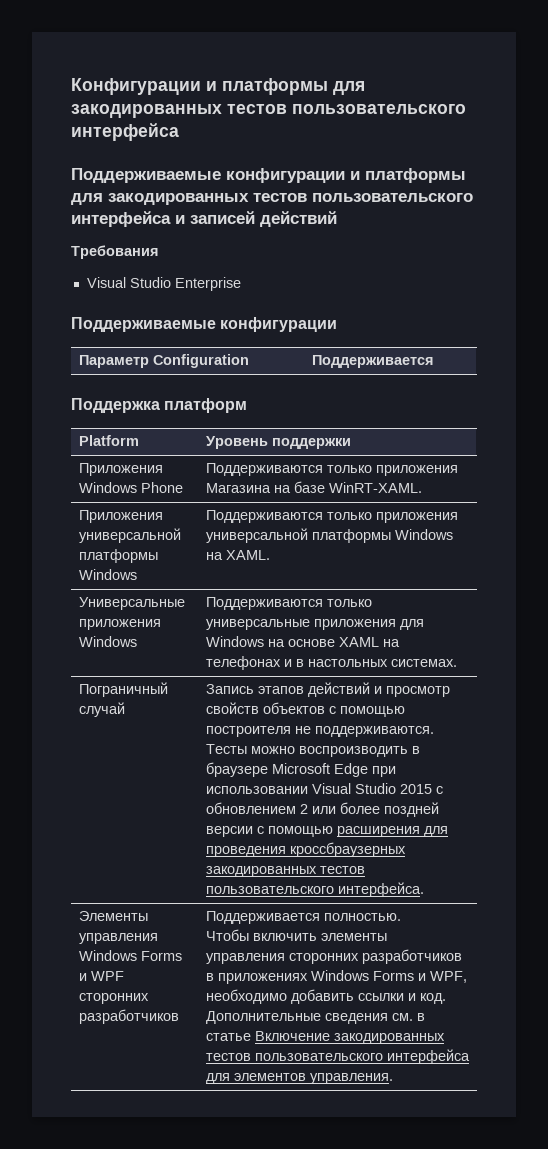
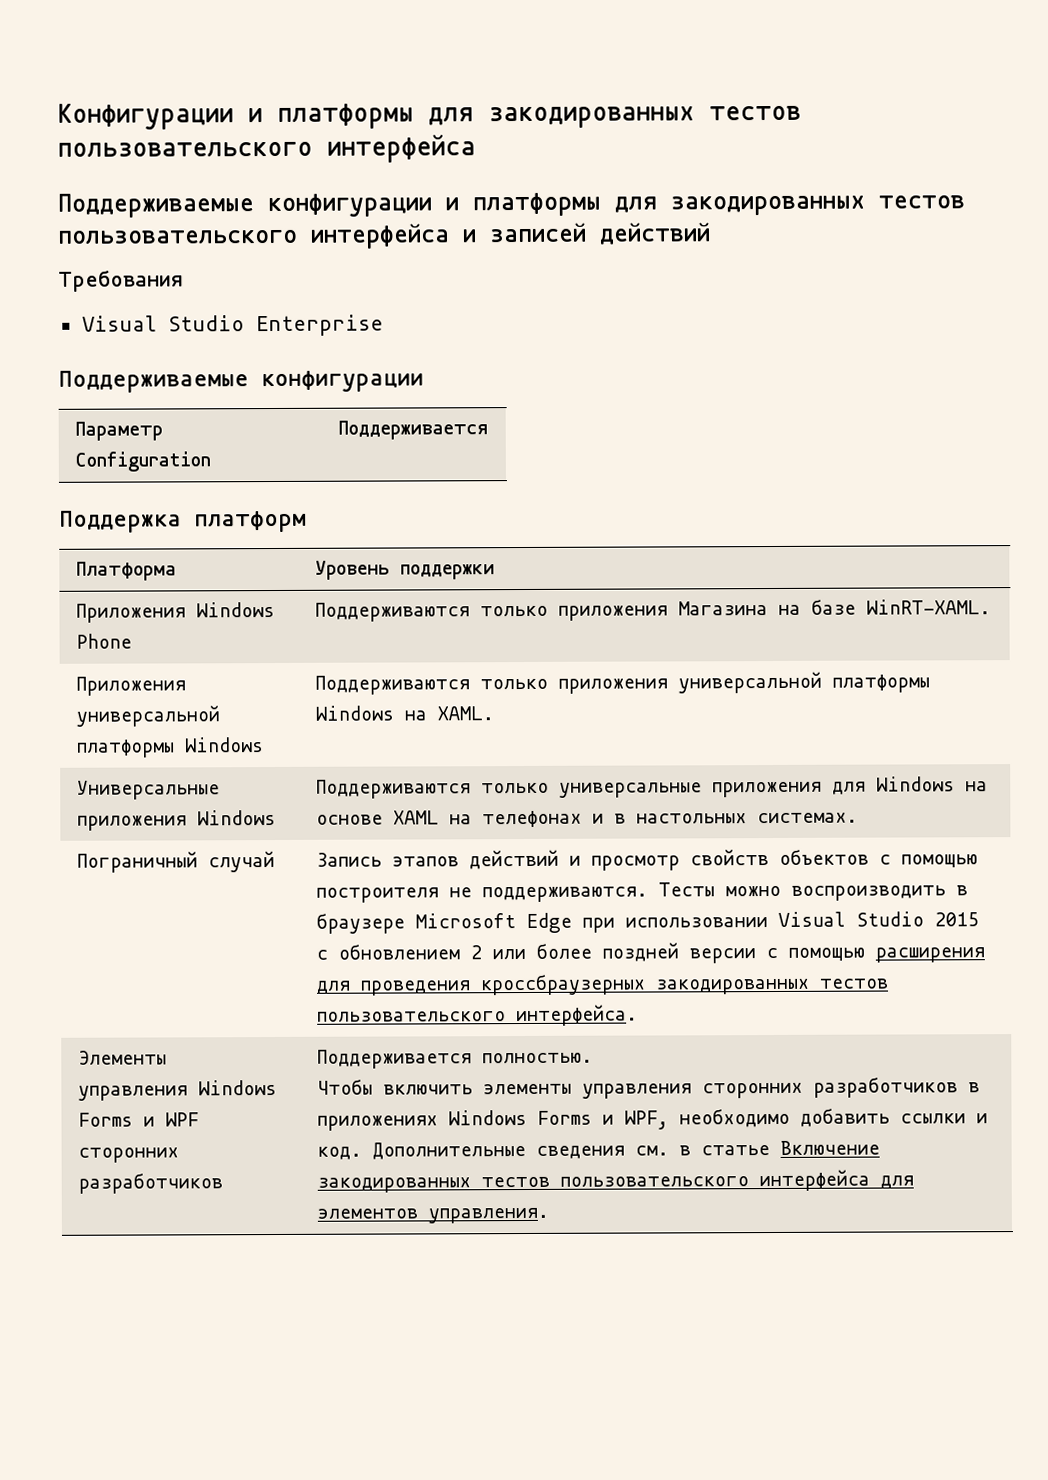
[78,435,139,446] Platform -> [76,561,178,581] Платформа

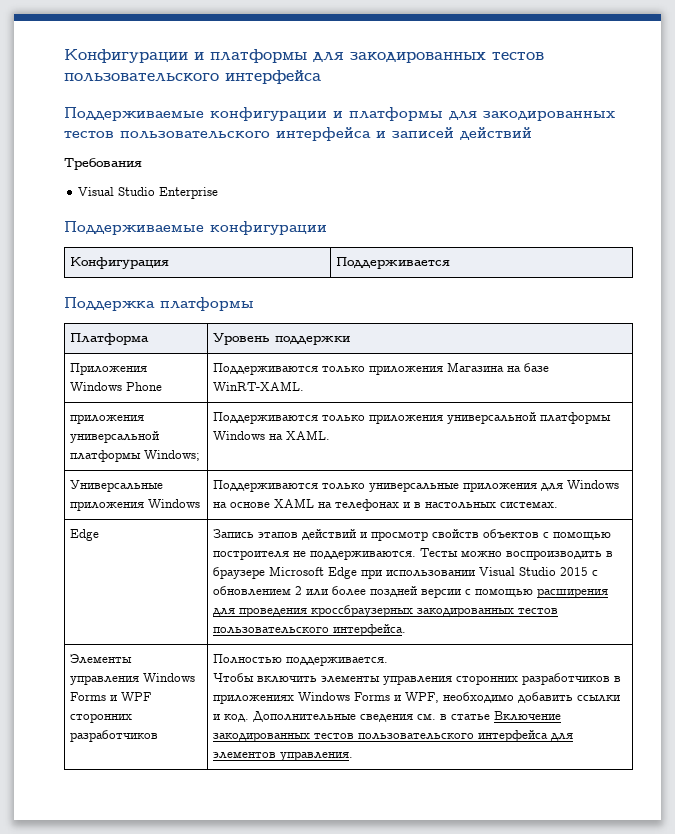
[75,421,164,441] [75,451,212,472] Параметр Configuration -> [70,257,170,269] Конфигурация
[194,510,307,533] платформ -> [160,297,254,311] платформы
[76,676,187,696] [76,705,221,727] [76,737,265,758] Приложения универсальной платформы Windows -> [70,414,145,424] [70,431,160,443] [70,450,201,462] приложения универсальной платформы Windows;
[77,850,276,873] Пограничный случай -> [70,529,100,541] Edge
[317,1049,594,1069] Поддерживается полностью. -> [213,654,389,666] Полностью поддерживается.

